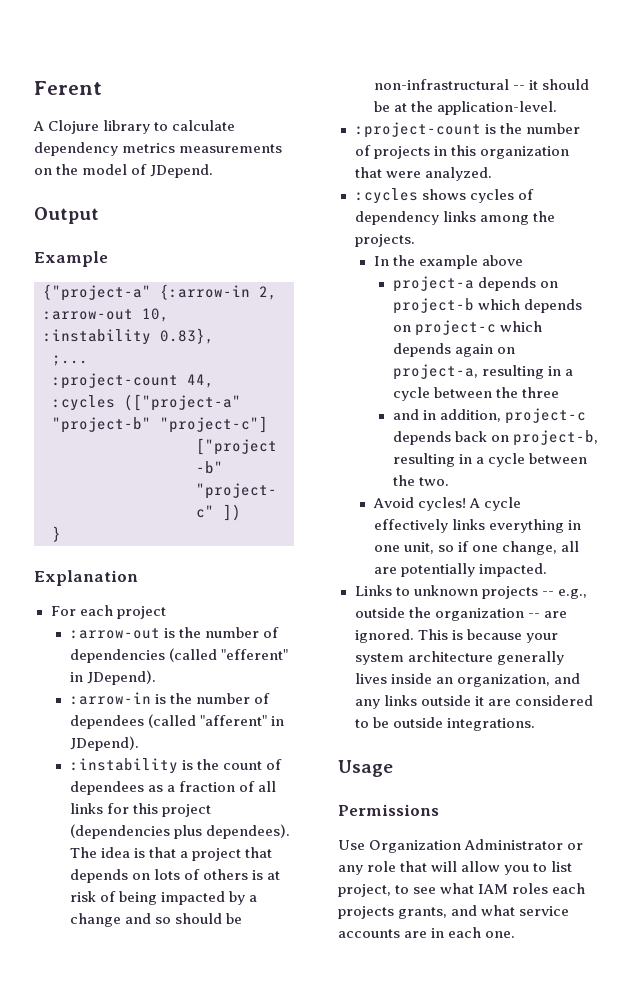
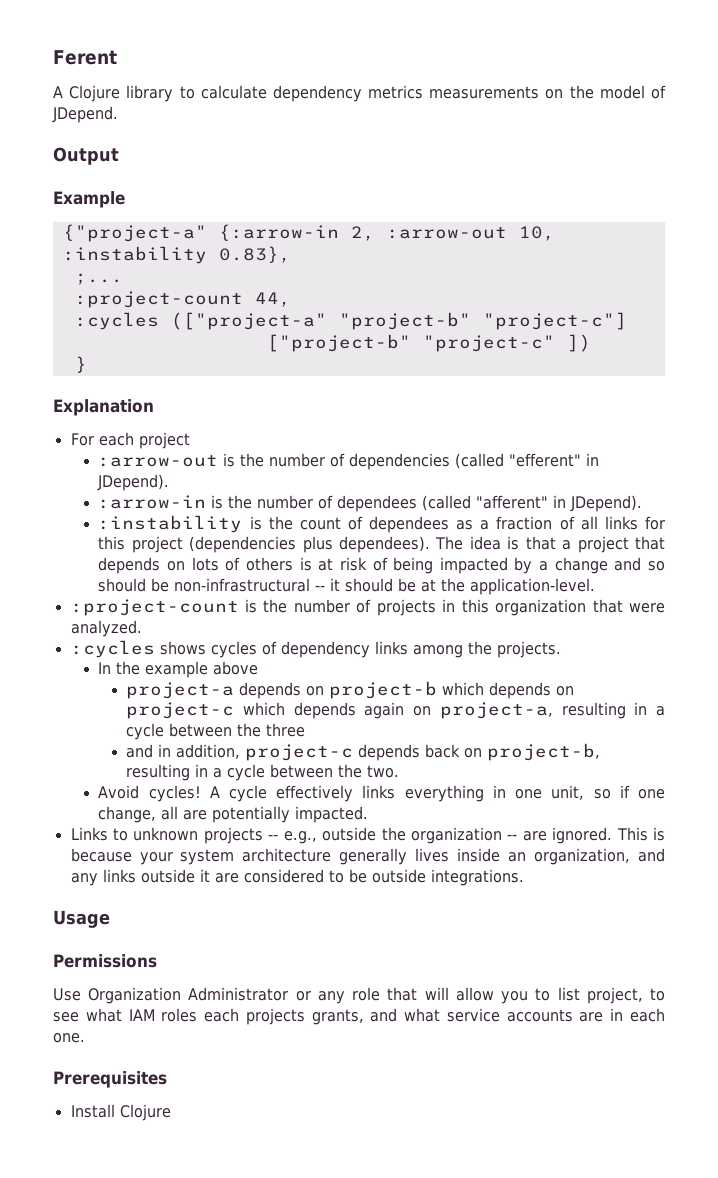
(516, 934) none -> [53,1071,167,1088] [70,1104,171,1121] // Prerequisites // Install Clojure

